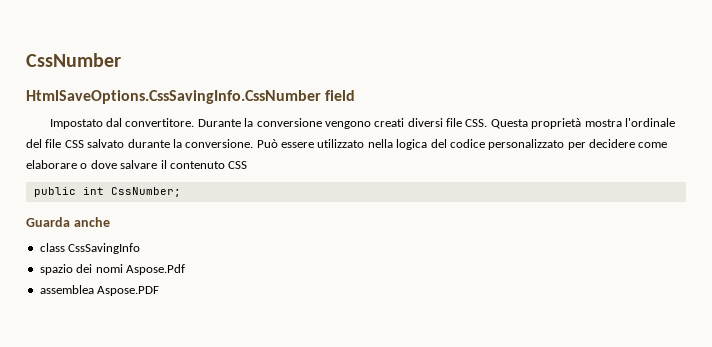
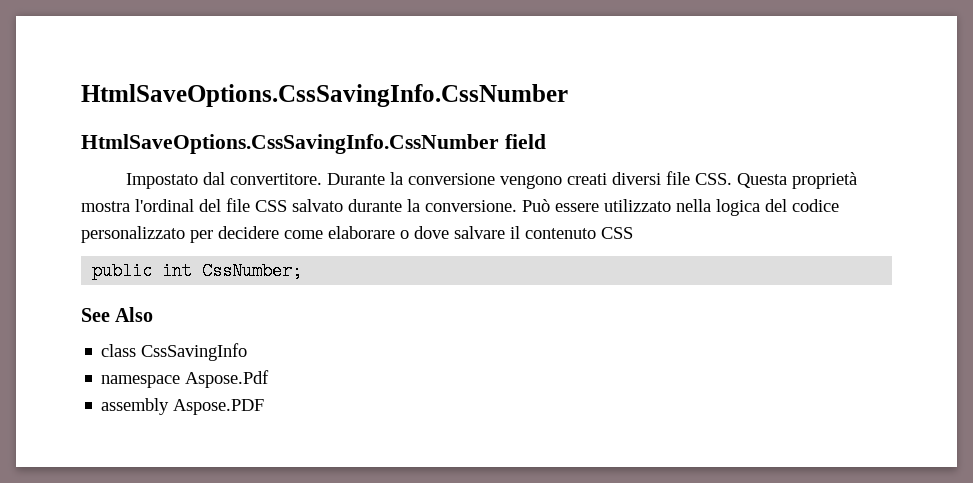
[26,53,121,67] CssNumber -> [81,84,568,107] HtmlSaveOptions.CssSavingInfo.CssNumber
[624,118,675,127] l'ordinale -> [135,199,194,212] l'ordinal
[26,217,110,227] Guarda anche -> [81,307,154,322] See Also
[39,264,123,275] spazio dei nomi -> [101,375,181,388] namespace
[39,285,94,294] assemblea -> [101,398,170,415] assembly

